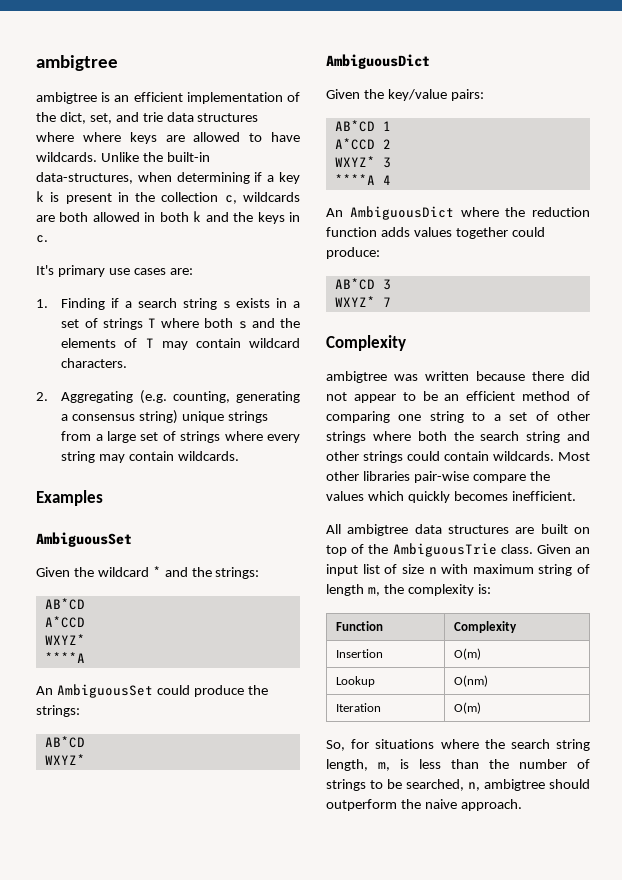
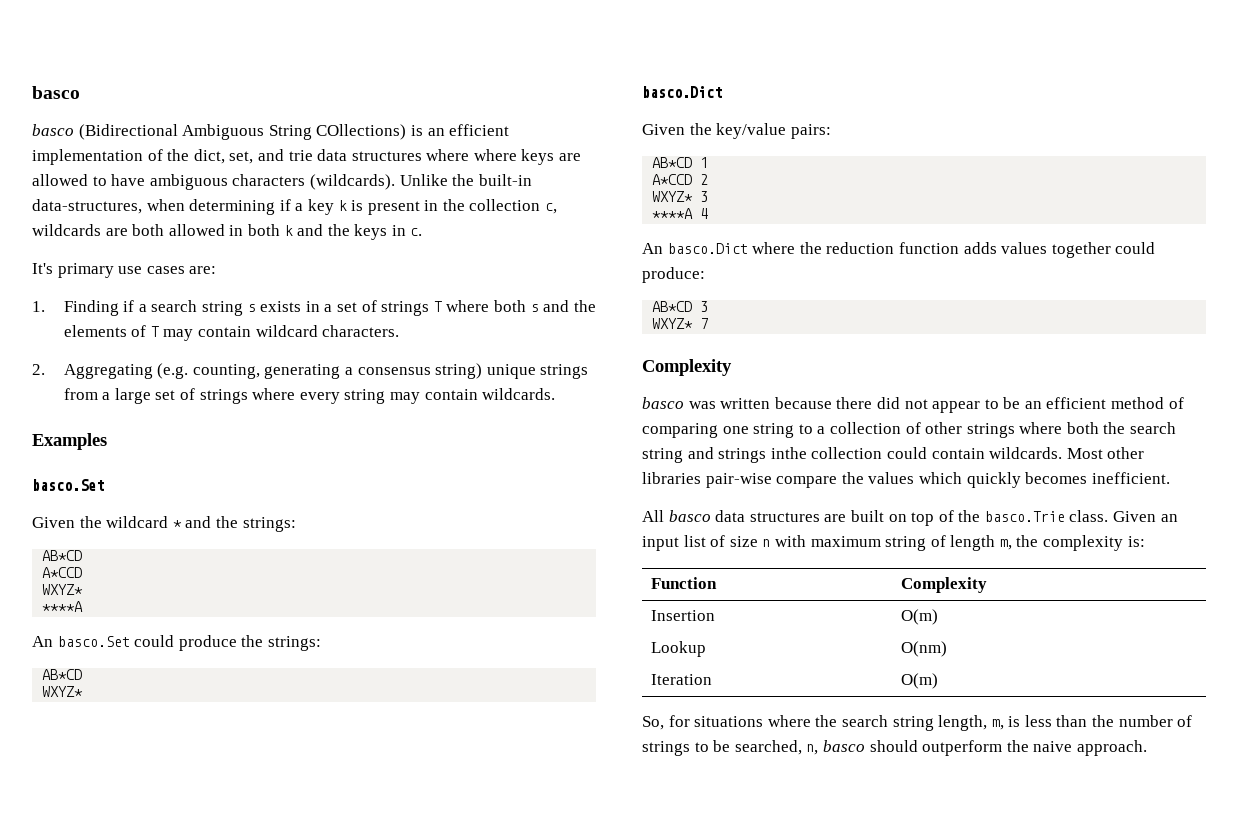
[36,55,118,71] [36,92,97,104] ambigtree // ambigtree -> [32,86,80,99] [32,124,407,140] basco // basco (Bidirectional Ambiguous String COllections)
[36,152,97,162] wildcards. -> [149,174,395,190] ambiguous characters (wildcards).
[36,532,132,547] AmbiguousSet -> [32,479,104,491] basco.Set
[56,684,153,698] AmbiguousSet -> [57,636,130,647] basco.Set
[326,54,430,69] AmbiguousDict -> [642,86,722,98] basco.Dict
[349,206,454,220] AmbiguousDict -> [667,243,748,254] basco.Dict
[326,371,387,383] ambigtree -> [642,397,684,409] basco
[509,412,528,421] set -> [829,422,901,434] collection
[326,451,403,463] other strings -> [718,447,883,463] strings inthe collection
[347,524,409,536] ambigtree -> [668,510,711,522] basco
[392,543,497,557] AmbiguousTrie -> [984,511,1065,522] basco.Trie
[484,779,545,791] ambigtree -> [822,740,865,752] basco

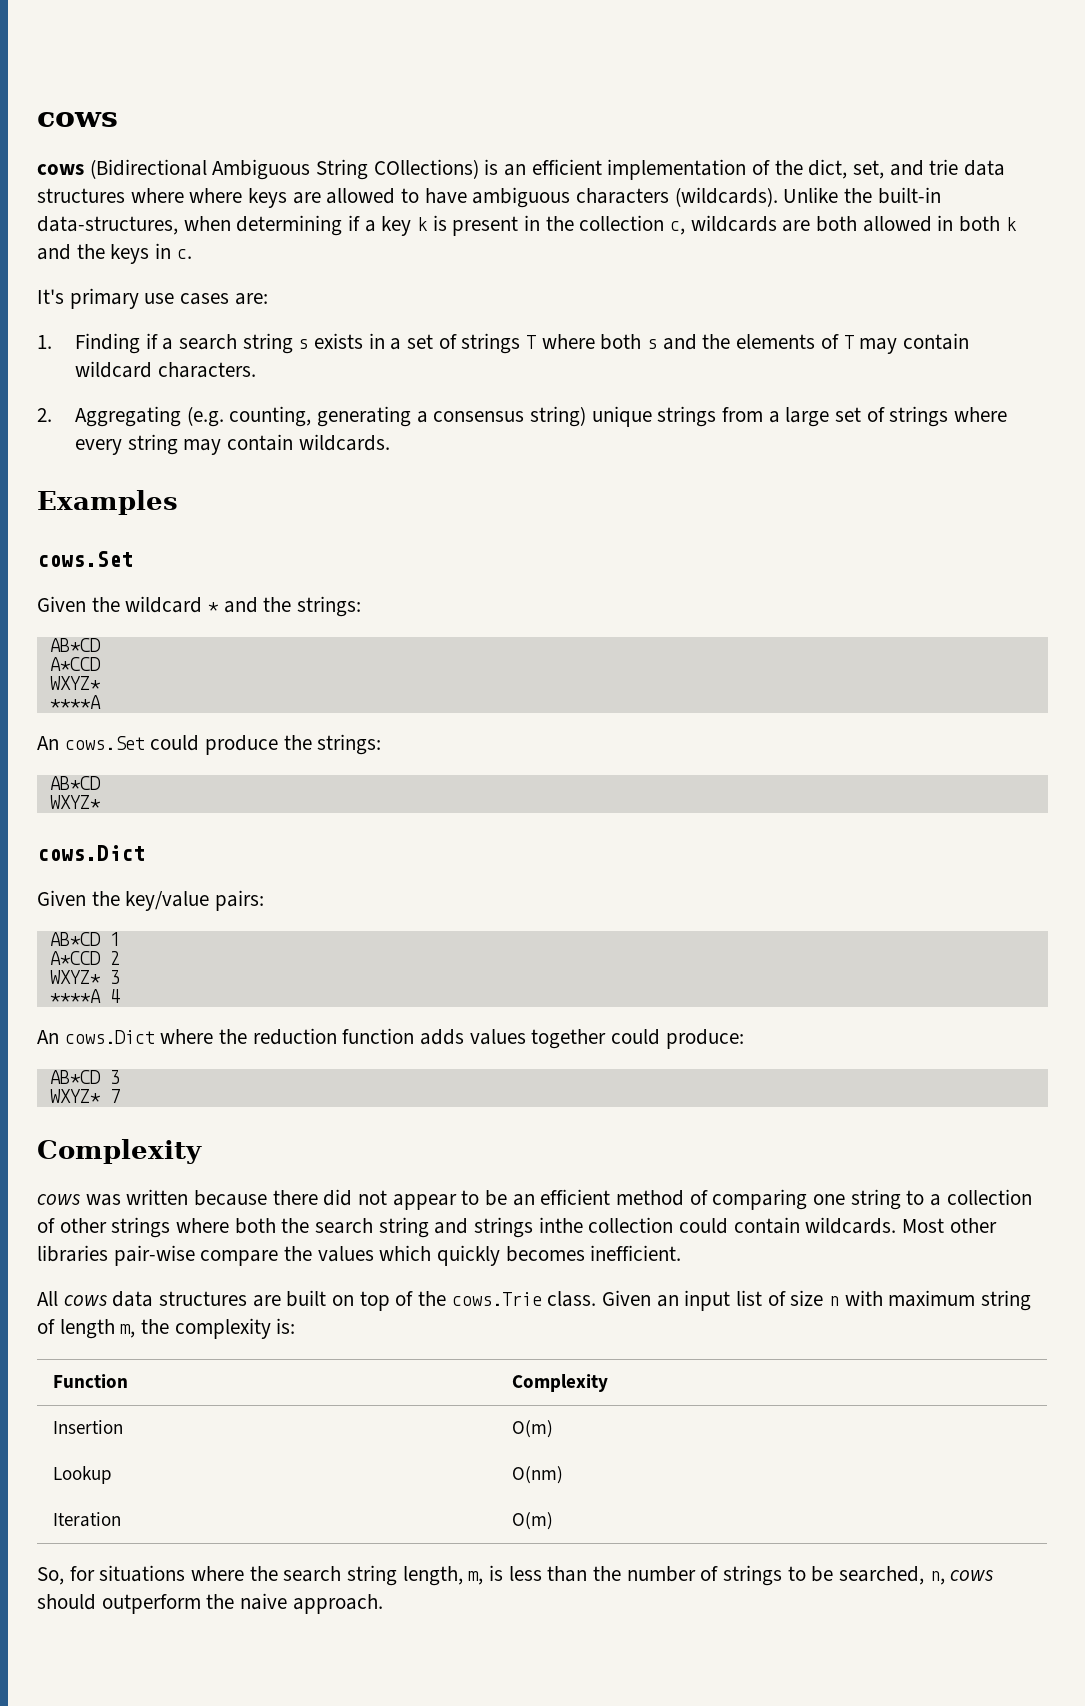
[32,86,80,99] [32,124,74,136] basco // basco -> [37,112,118,127] [37,164,84,175] cows // cows
[32,479,104,491] basco.Set -> [37,551,133,567] cows.Set
[57,636,130,647] basco.Set -> [64,736,145,750] cows.Set
[642,86,722,98] basco.Dict -> [37,845,145,861] cows.Dict
[667,243,748,254] basco.Dict -> [64,1030,155,1044] cows.Dict
[642,397,684,409] basco -> [37,1194,80,1205] cows
[668,510,711,522] basco -> [63,1295,107,1306] cows
[984,511,1065,522] basco.Trie -> [451,1292,542,1306] cows.Trie
[822,740,865,752] basco -> [950,1570,994,1581] cows

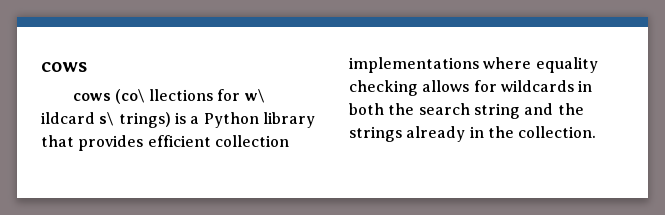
[89,159,1006,180] [37,187,941,208] [37,215,1017,236] [37,243,192,264] [37,288,268,309] [37,333,969,354] [75,361,256,378] [37,406,1008,427] [75,434,390,455] [37,490,178,515] [37,551,133,567] [37,596,362,617] [49,638,101,652] [49,657,101,671] [49,676,101,690] [49,695,101,709] [37,734,382,755] [49,776,101,790] [49,795,101,809] [37,845,145,861] [37,890,265,911] [49,932,120,946] [49,951,120,965] [49,970,120,984] [49,989,120,1003] [37,1028,744,1049] [49,1070,120,1084] [49,1089,120,1103] [37,1139,202,1164] [37,1189,1032,1210] [37,1217,230,1238] (Bidirectional Ambiguous String COllections) is an efficient implementation of the dict, set, and trie data structures where where keys are allowed to have ambiguous characters (wildcards). Unlike the built-in data-structures, when determining if a key k is present in the collection c, wildcards are both allowed in both k and the keys in c. // It's primary use cases are: // 1. Finding if a search string s exists in a set of strings T where both s and the elements of T may contain wildcard characters. // 2. Aggregating (e.g. counting, generating a consensus string) unique strings from a large set of strings where every string may contain wildcards. // Examples // cows.Set // Given the wildcard * and the strings: // AB*CD // A*CCD // WXYZ* // ****A // An cows.Set could produce the strings: // AB*CD // WXYZ* // cows.Dict // Given the key/value pairs: // AB*CD 1 // A*CCD 2 // WXYZ* 3 // ****A 4 // An cows.Dict where the reduction function adds values together could produce: // AB*CD 3 // WXYZ* 7 // Complexity // cows was written because there did not appear to be an efficient method of comparing one string to a collection of other strings where -> [114,89,265,104] [41,112,315,128] [41,135,289,151] [349,57,598,73] [349,80,593,96] (co\ llections for w\ ildcard s\ trings) is a Python library that provides efficient collection implementations where equality checking allows for wildcards in
[474,1217,997,1238] [37,1245,682,1266] [37,1290,1032,1311] [37,1318,296,1339] [52,1374,128,1388] [511,1374,608,1392] [52,1420,123,1434] [511,1420,553,1438] [52,1466,112,1484] [511,1466,563,1484] [52,1512,121,1527] [511,1512,553,1530] [37,1565,994,1586] [37,1593,383,1614] strings inthe collection could contain wildcards. Most other libraries pair-wise compare the values which quickly becomes inefficient. // All cows data structures are built on top of the cows.Trie class. Given an input list of size n with maximum string of length m, the complexity is: // Function | Complexity // Insertion | O(m) // Lookup | O(nm) // Iteration | O(m) // So, for situations where the search string length, m, is less than the number of strings to be searched, n, cows should outperform the naive approach. -> [557,103,584,115] [349,126,597,142] the strings already in the collection.

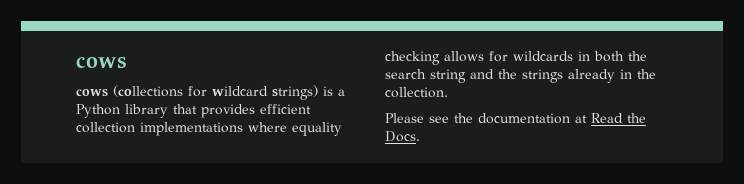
[114,89,265,104] [41,112,171,128] (co\ llections for w\ ildcard s\ trings) -> [113,85,318,100] (collections for wildcard strings)
(597, 132) none -> [385,113,646,124] [385,131,420,142] // Please see the documentation at Read the Docs.

